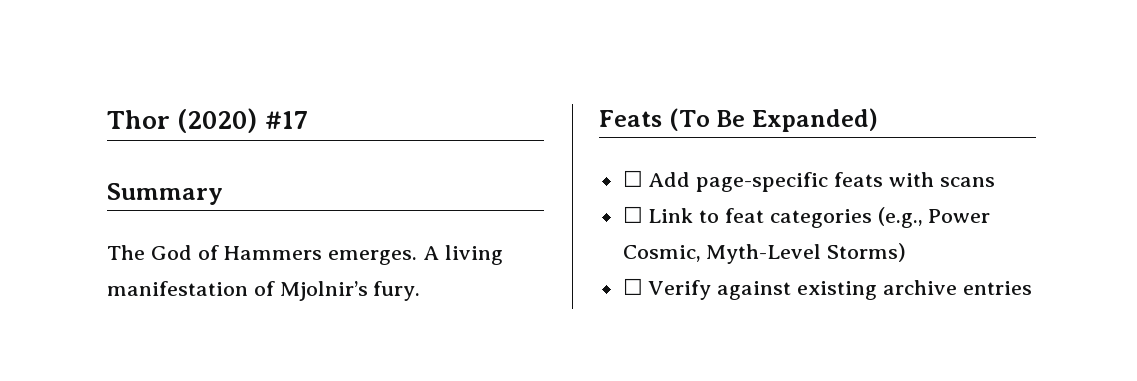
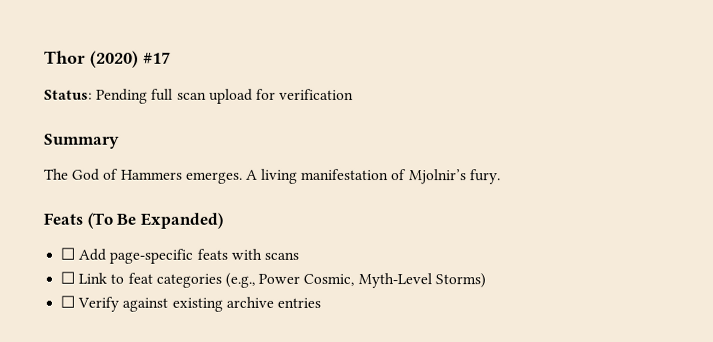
(308, 120) none -> [44,88,355,104] // Status: Pending full scan upload for verification

